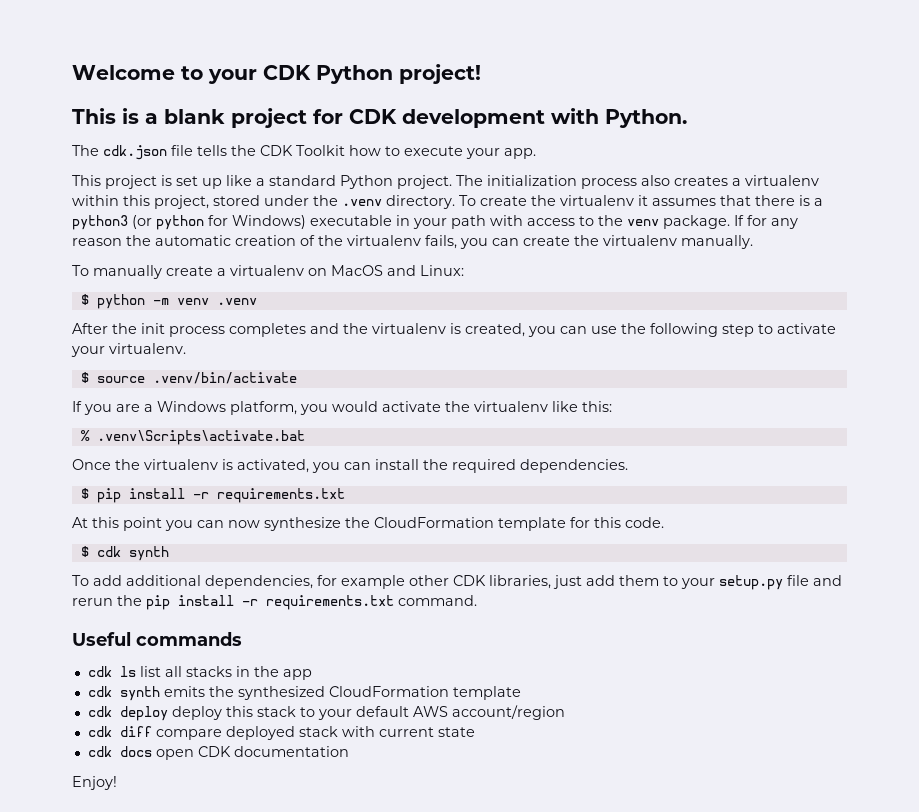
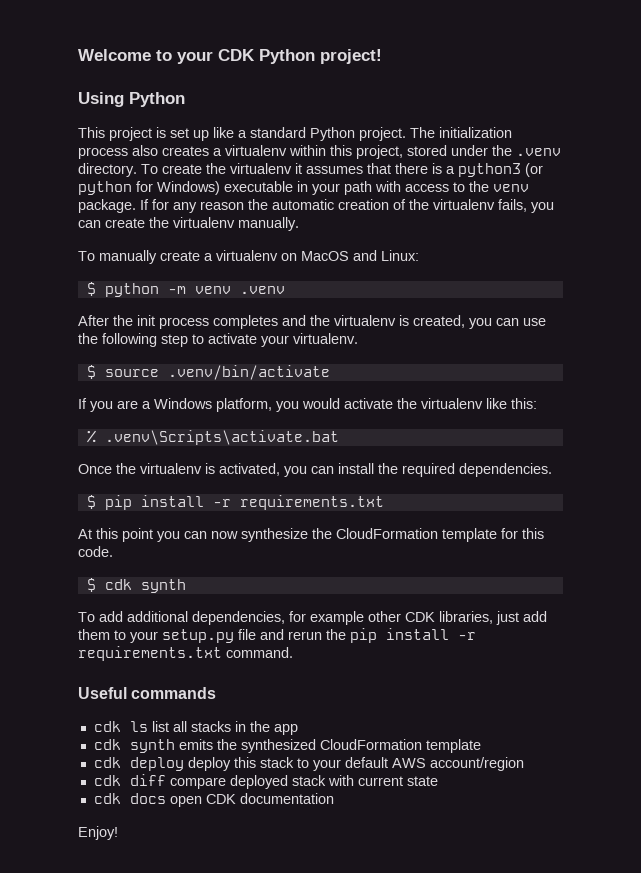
[72,108,687,128] [72,145,536,160] This is a blank project for CDK development with Python. // The cdk.json file tells the CDK Toolkit how to execute your app. -> [78,92,185,107] Using Python

